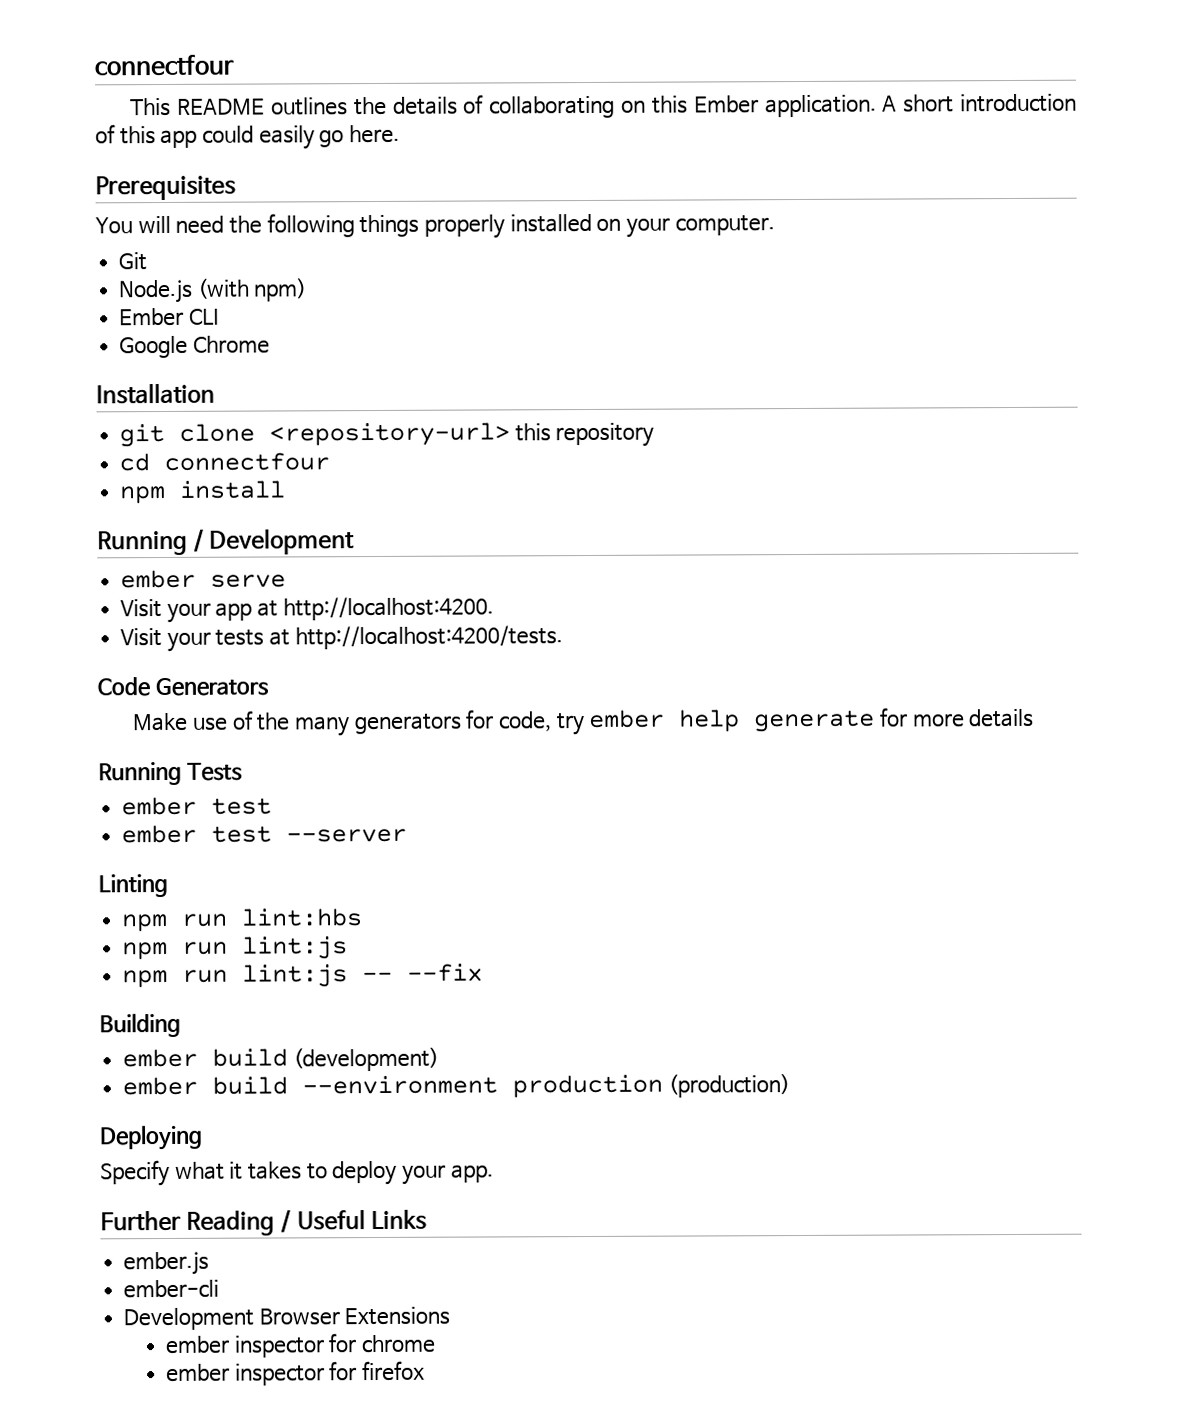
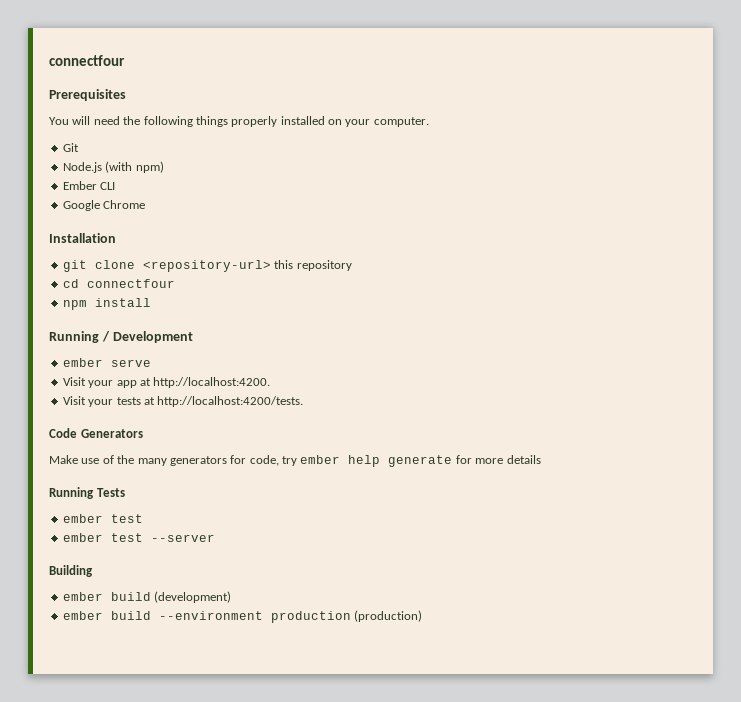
[94,54,234,77] [130,93,1078,119] [95,124,400,150] connectfour // This README outlines the details of collaborating on this Ember application. A short introduction of this app could easily go here. -> [49,55,125,66] connectfour
[98,873,168,898] [121,908,364,932] [122,936,349,960] [122,963,484,988] // Linting // npm run lint:hbs // npm run lint:js // npm run lint:js -- --fix -> (215, 538) none
[99,1124,203,1151] [100,1159,494,1187] [100,1209,427,1236] [123,1251,210,1276] [123,1279,220,1299] [123,1306,451,1331] [165,1333,437,1358] [166,1360,426,1386] // Deploying // Specify what it takes to deploy your app. // Further Reading / Useful Links // ember.js // ember-cli // Development Browser Extensions // ember inspector for chrome // ember inspector for firefox -> (423, 616) none

